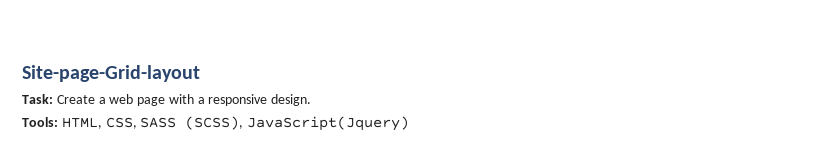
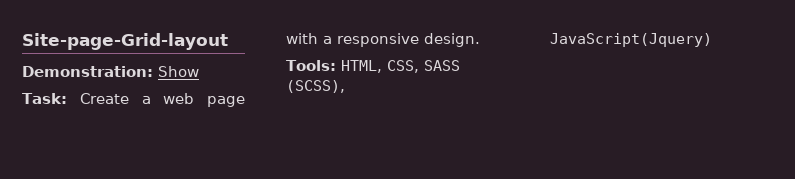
(200, 73) none -> [22,66,199,77] // Demonstration: Show

